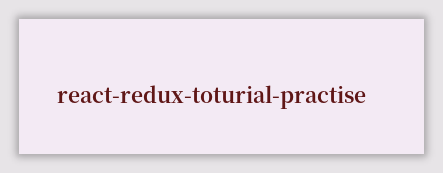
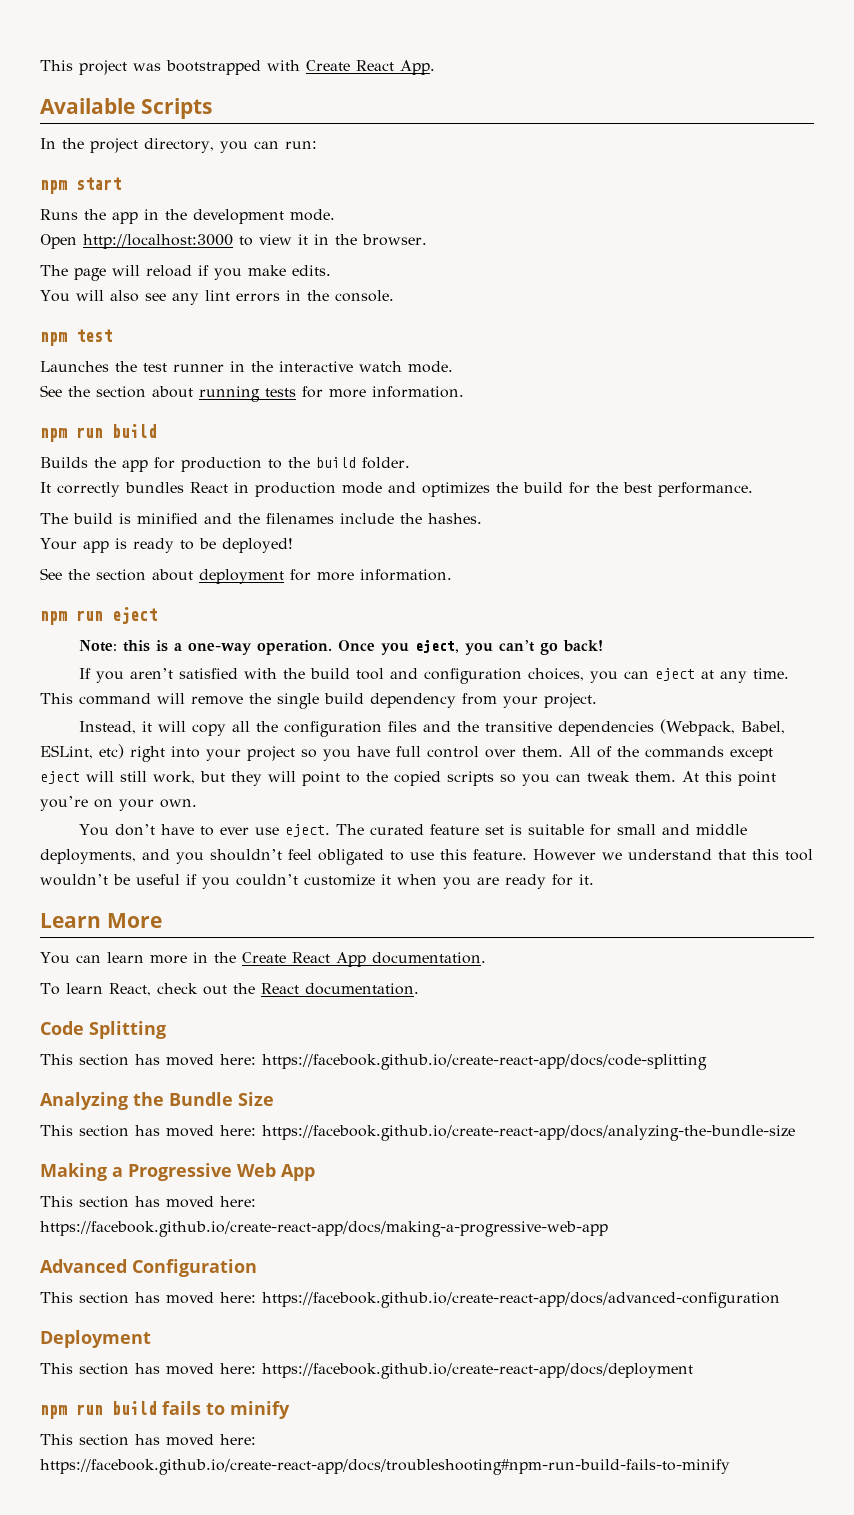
[57,85,366,109] react-redux-toturial-practise -> [40,60,435,75] [40,98,212,119] [40,138,317,153] [40,177,121,194] [40,209,335,224] [40,234,427,249] [40,265,331,281] [40,290,394,305] [40,329,112,346] [40,361,453,373] [40,385,464,402] [40,424,157,442] [40,457,410,472] [40,482,753,497] [40,513,482,524] [40,538,293,553] [40,568,452,584] [40,607,157,625] [79,640,604,655] [79,668,790,684] [40,693,597,709] [79,719,786,737] [40,744,773,762] [40,771,776,786] [40,796,197,811] [79,824,748,837] [40,849,813,865] [40,874,594,889] [40,913,162,928] [40,952,486,967] [40,983,419,996] [40,1021,166,1039] [40,1054,707,1070] [40,1092,274,1110] [40,1125,795,1141] [40,1163,315,1181] [40,1196,256,1208] [40,1221,608,1237] [40,1259,257,1277] [40,1292,780,1308] [40,1330,151,1348] [40,1363,693,1379] [40,1401,290,1419] [40,1434,256,1446] [40,1459,730,1475] This project was bootstrapped with Create React App. // Available Scripts // In the project directory, you can run: // npm start // Runs the app in the development mode. // Open http://localhost:3000 to view it in the browser. // The page will reload if you make edits. // You will also see any lint errors in the console. // npm test // Launches the test runner in the interactive watch mode. // See the section about running tests for more information. // npm run build // Builds the app for production to the build folder. // It correctly bundles React in production mode and optimizes the build for the best performance. // The build is minified and the filenames include the hashes. // Your app is ready to be deployed! // See the section about deployment for more information. // npm run eject // Note: this is a one-way operation. Once you eject, you can’t go back! // If you aren’t satisfied with the build tool and configuration choices, you can eject at any time. This command will remove the single build dependency from your project. // Instead, it will copy all the configuration files and the transitive dependencies (Webpack, Babel, ESLint, etc) right into your project so you have full control over them. All of the commands except eject will still work, but they will point to the copied scripts so you can tweak them. At this point you’re on your own. // You don’t have to ever use eject. The curated feature set is suitable for small and middle deployments, and you shouldn’t feel obligated to use this feature. However we understand that this tool wouldn’t be useful if you couldn’t customize it when you are ready for it. // Learn More // You can learn more in the Create React App documentation. // To learn React, check out the React documentation. // Code Splitting // This section has moved here: https://facebook.github.io/create-react-app/docs/code-splitting // Analyzing the Bundle Size // This section has moved here: https://facebook.github.io/create-react-app/docs/analyzing-the-bundle-size // Making a Progressive Web App // This section has moved here: https://facebook.github.io/create-react-app/docs/making-a-progressive-web-app // Advanced Configuration // This section has moved here: https://facebook.github.io/create-react-app/docs/advanced-configuration // Deployment // This section has moved here: https://facebook.github.io/create-react-app/docs/deployment // npm run build fails to minify // This section has moved here: https://facebook.github.io/create-react-app/docs/troubleshooting#npm-run-build-fails-to-minify

